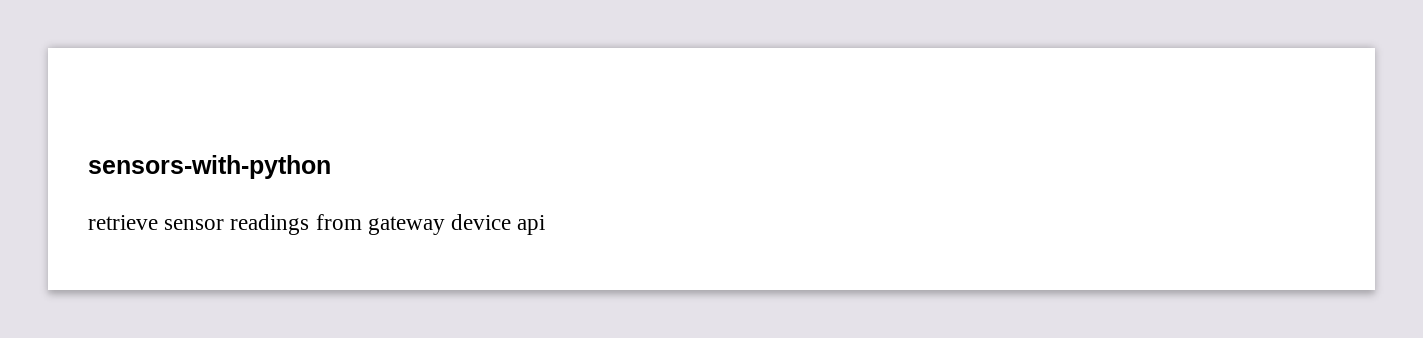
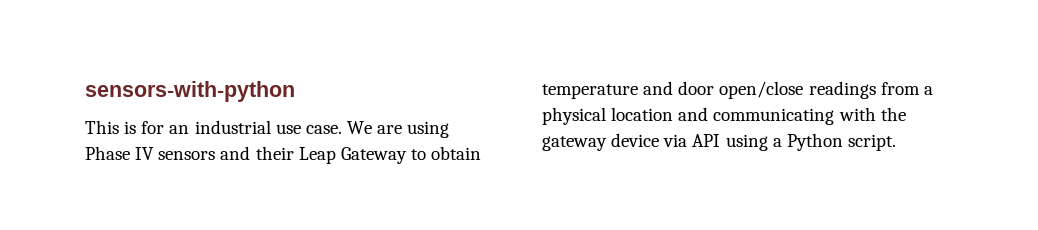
[88,214,546,235] retrieve sensor readings from gateway device api -> [85,120,450,138] [85,146,482,164] [542,81,933,99] [542,107,906,125] [542,133,896,151] This is for an industrial use case. We are using Phase IV sensors and their Leap Gateway to obtain temperature and door open/close readings from a physical location and communicating with the gateway device via API using a Python script.

